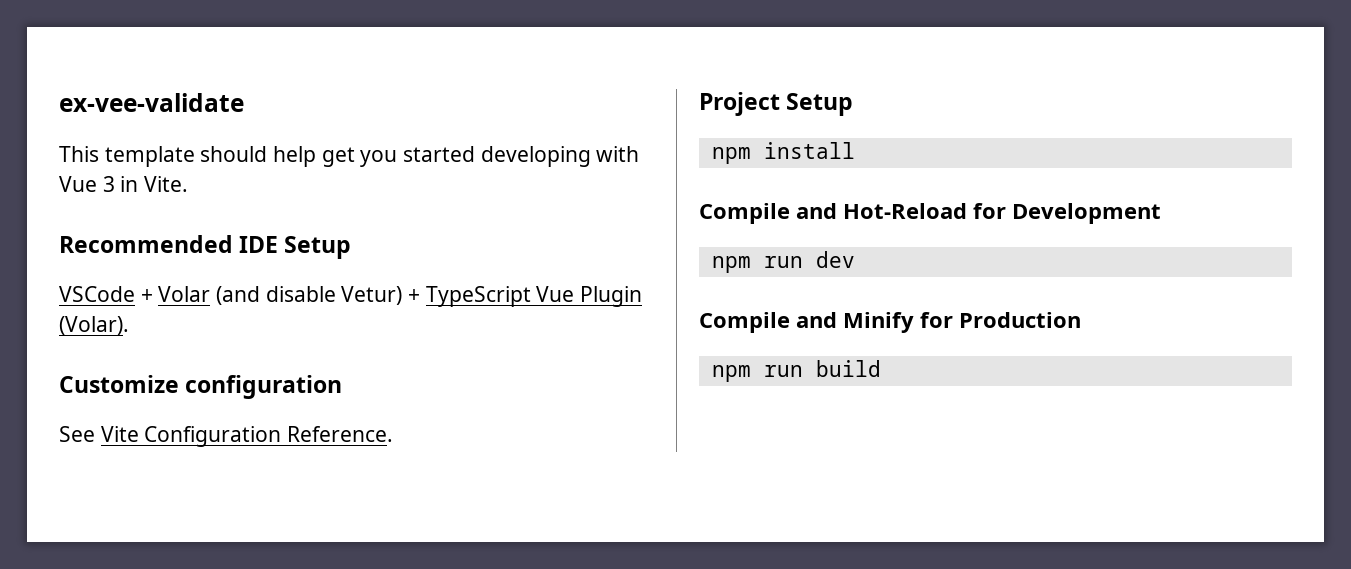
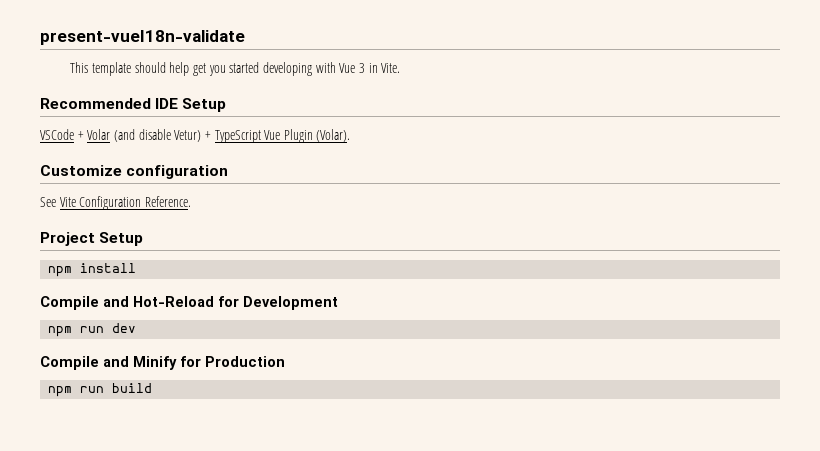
[59,93,244,112] ex-vee-validate -> [40,30,245,45] present-vueI18n-validate

